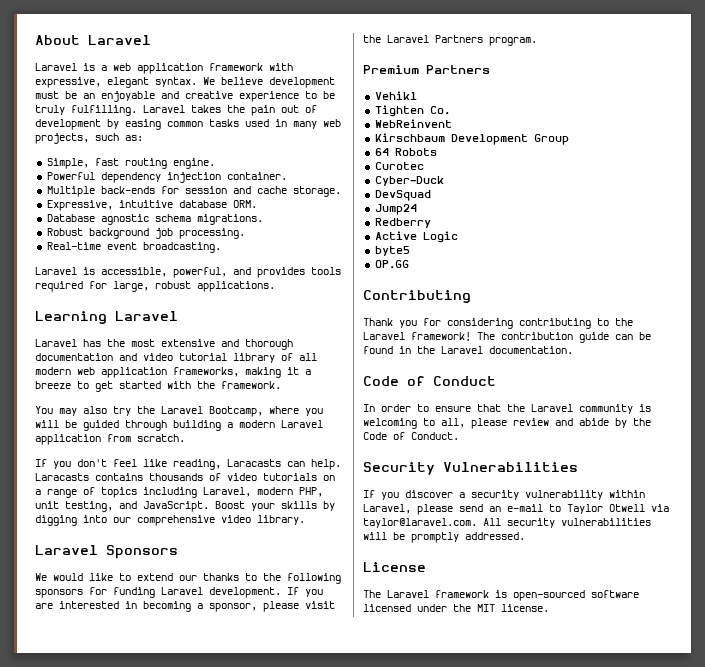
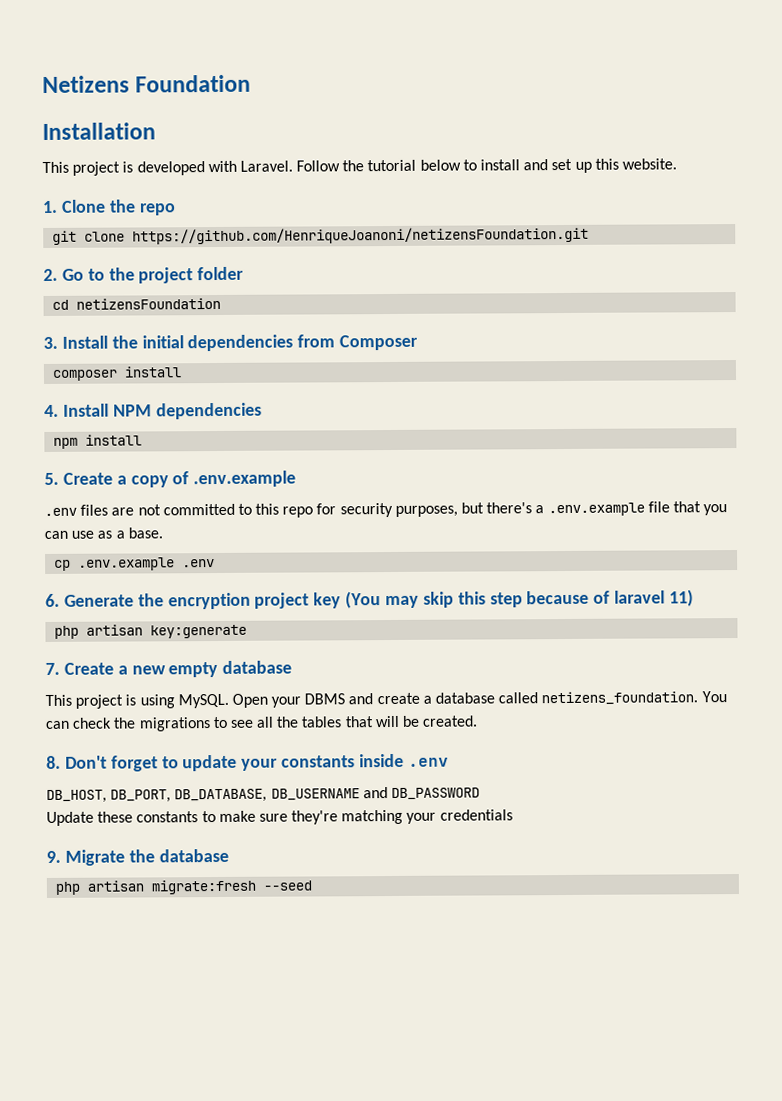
[35,35,151,45] [35,63,293,74] [35,77,335,88] [35,91,335,102] [35,105,317,116] [35,119,341,130] [35,133,143,144] [46,158,215,169] [46,172,287,183] [46,186,341,197] [46,200,257,211] [46,214,263,225] [46,228,245,239] [46,242,221,253] [35,267,341,278] [35,281,275,292] [35,311,178,324] [35,339,293,350] [35,353,317,363] [35,367,311,378] [35,381,281,392] [35,406,323,417] [35,420,323,431] [35,434,185,445] [35,459,341,470] [35,473,335,481] [35,487,323,498] [35,501,335,512] [35,515,305,526] [35,545,178,559] [35,573,341,584] [35,587,323,598] [35,601,335,612] [363,35,537,46] [363,65,490,74] [374,91,417,100] [374,105,450,117] [374,119,452,128] [374,133,569,145] [374,148,437,156] [374,162,424,170] [374,176,444,186] [374,190,431,201] [374,204,417,215] [374,218,431,228] [374,231,458,243] [374,246,410,256] [374,260,409,269] [363,290,471,303] [363,318,633,329] [363,332,651,343] [363,346,573,354] [363,376,496,386] [363,404,651,414] [363,418,651,429] [363,432,459,440] [363,462,578,475] [363,490,645,500] [363,504,669,515] [363,518,651,528] [363,532,525,543] [363,562,426,572] [363,590,639,601] [363,604,549,612] About Laravel // Laravel is a web application framework with expressive, elegant syntax. We believe development must be an enjoyable and creative experience to be truly fulfilling. Laravel takes the pain out of development by easing common tasks used in many web projects, such as: // Simple, fast routing engine. // Powerful dependency injection container. // Multiple back-ends for session and cache storage. // Expressive, intuitive database ORM. // Database agnostic schema migrations. // Robust background job processing. // Real-time event broadcasting. // Laravel is accessible, powerful, and provides tools required for large, robust applications. // Learning Laravel // Laravel has the most extensive and thorough documentation and video tutorial library of all modern web application frameworks, making it a breeze to get started with the framework. // You may also try the Laravel Bootcamp, where you will be guided through building a modern Laravel application from scratch. // If you don't feel like reading, Laracasts can help. Laracasts contains thousands of video tutorials on a range of topics including Laravel, modern PHP, unit testing, and JavaScript. Boost your skills by digging into our comprehensive video library. // Laravel Sponsors // We would like to extend our thanks to the following sponsors for funding Laravel development. If you are interested in becoming a sponsor, please visit the Laravel Partners program. // Premium Partners // Vehikl // Tighten Co. // WebReinvent // Kirschbaum Development Group // 64 Robots // Curotec // Cyber-Duck // DevSquad // Jump24 // Redberry // Active Logic // byte5 // OP.GG // Contributing // Thank you for considering contributing to the Laravel framework! The contribution guide can be found in the Laravel documentation. // Code of Conduct // In order to ensure that the Laravel community is welcoming to all, please review and abide by the Code of Conduct. // Security Vulnerabilities // If you discover a security vulnerability within Laravel, please send an e-mail to Taylor Otwell via taylor@laravel.com. All security vulnerabilities will be promptly addressed. // License // The Laravel framework is open-sourced software licensed under the MIT license. -> [42,74,252,94] [42,122,156,140] [42,158,677,176] [42,199,176,216] [52,226,590,245] [43,266,245,284] [52,297,222,310] [43,334,419,352] [52,366,182,381] [44,402,262,420] [53,434,143,449] [44,470,297,488] [44,501,728,518] [44,527,163,539] [54,557,216,571] [45,589,695,610] [54,624,248,639] [45,660,293,678] [45,691,727,709] [45,715,479,732] [46,753,449,772] [46,787,480,803] [46,809,513,826] [46,848,229,866] [55,879,313,895] Netizens Foundation // Installation // This project is developed with Laravel. Follow the tutorial below to install and set up this website. // 1. Clone the repo // git clone https://github.com/HenriqueJoanoni/netizensFoundation.git // 2. Go to the project folder // cd netizensFoundation // 3. Install the initial dependencies from Composer // composer install // 4. Install NPM dependencies // npm install // 5. Create a copy of .env.example // .env files are not committed to this repo for security purposes, but there's a .env.example file that you can use as a base. // cp .env.example .env // 6. Generate the encryption project key (You may skip this step because of laravel 11) // php artisan key:generate // 7. Create a new empty database // This project is using MySQL. Open your DBMS and create a database called netizens_foundation. You can check the migrations to see all the tables that will be created. // 8. Don't forget to update your constants inside .env // DB_HOST, DB_PORT, DB_DATABASE, DB_USERNAME and DB_PASSWORD // Update these constants to make sure they're matching your credentials // 9. Migrate the database // php artisan migrate:fresh --seed

